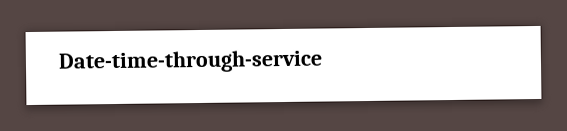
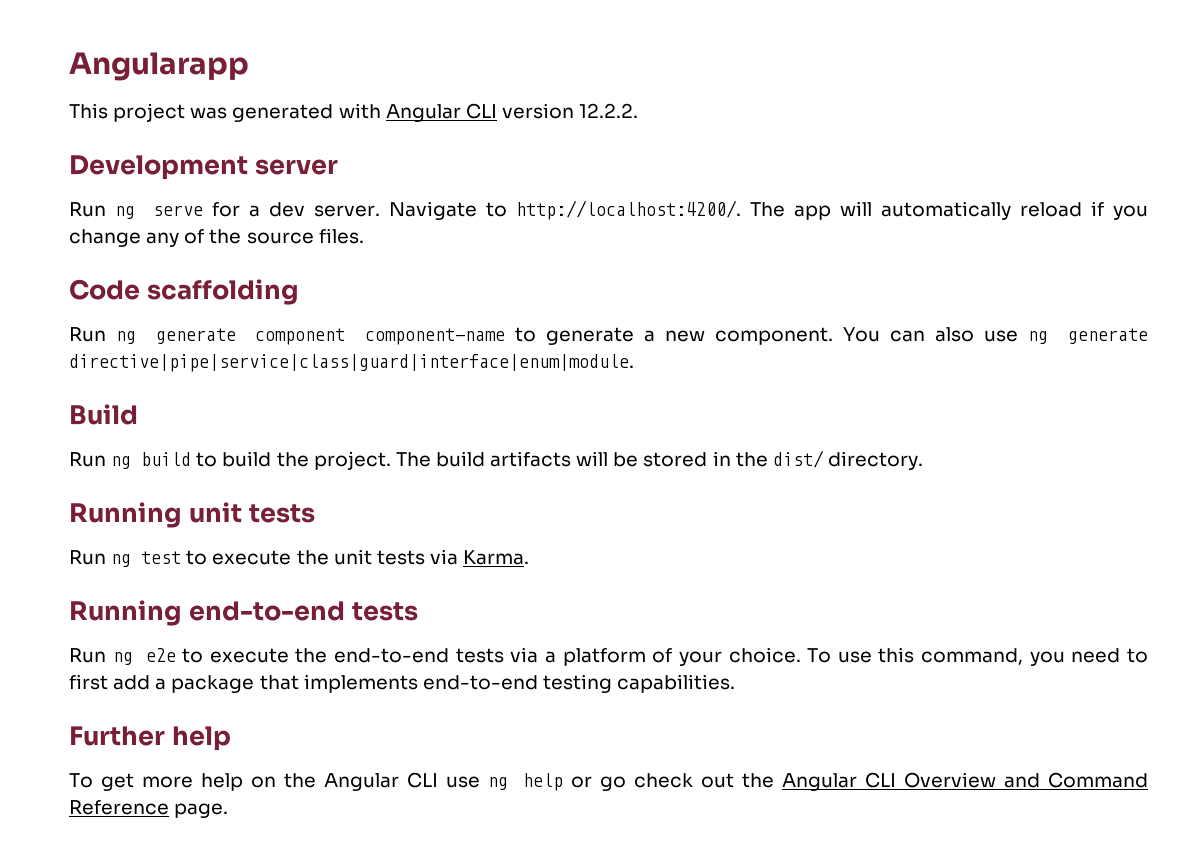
[58,49,323,74] Date-time-through-service -> [69,52,249,81] [69,103,639,122] [69,155,338,180] [69,200,1149,220] [69,228,364,247] [69,279,299,305] [69,327,1148,345] [69,354,634,372] [69,404,138,425] [69,450,923,470] [69,502,315,528] [69,549,530,567] [69,600,418,626] [69,647,1148,666] [69,674,736,693] [69,726,231,751] [69,772,1148,791] [69,800,229,818] Angularapp // This project was generated with Angular CLI version 12.2.2. // Development server // Run ng serve for a dev server. Navigate to http://localhost:4200/. The app will automatically reload if you change any of the source files. // Code scaffolding // Run ng generate component component-name to generate a new component. You can also use ng generate directive|pipe|service|class|guard|interface|enum|module. // Build // Run ng build to build the project. The build artifacts will be stored in the dist/ directory. // Running unit tests // Run ng test to execute the unit tests via Karma. // Running end-to-end tests // Run ng e2e to execute the end-to-end tests via a platform of your choice. To use this command, you need to first add a package that implements end-to-end testing capabilities. // Further help // To get more help on the Angular CLI use ng help or go check out the Angular CLI Overview and Command Reference page.

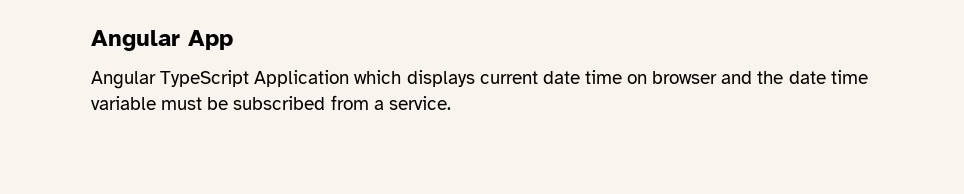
[69,52,249,81] [69,103,639,122] [69,155,338,180] [69,200,1149,220] [69,228,364,247] [69,279,299,305] [69,327,1148,345] [69,354,634,372] [69,404,138,425] [69,450,923,470] [69,502,315,528] [69,549,530,567] [69,600,418,626] [69,647,1148,666] [69,674,736,693] [69,726,231,751] [69,772,1148,791] [69,800,229,818] Angularapp // This project was generated with Angular CLI version 12.2.2. // Development server // Run ng serve for a dev server. Navigate to http://localhost:4200/. The app will automatically reload if you change any of the source files. // Code scaffolding // Run ng generate component component-name to generate a new component. You can also use ng generate directive|pipe|service|class|guard|interface|enum|module. // Build // Run ng build to build the project. The build artifacts will be stored in the dist/ directory. // Running unit tests // Run ng test to execute the unit tests via Karma. // Running end-to-end tests // Run ng e2e to execute the end-to-end tests via a platform of your choice. To use this command, you need to first add a package that implements end-to-end testing capabilities. // Further help // To get more help on the Angular CLI use ng help or go check out the Angular CLI Overview and Command Reference page. -> [91,30,233,51] [91,70,868,89] [91,95,451,110] Angular App // Angular TypeScript Application which displays current date time on browser and the date time variable must be subscribed from a service.

